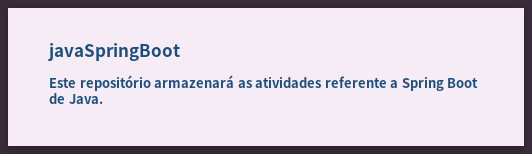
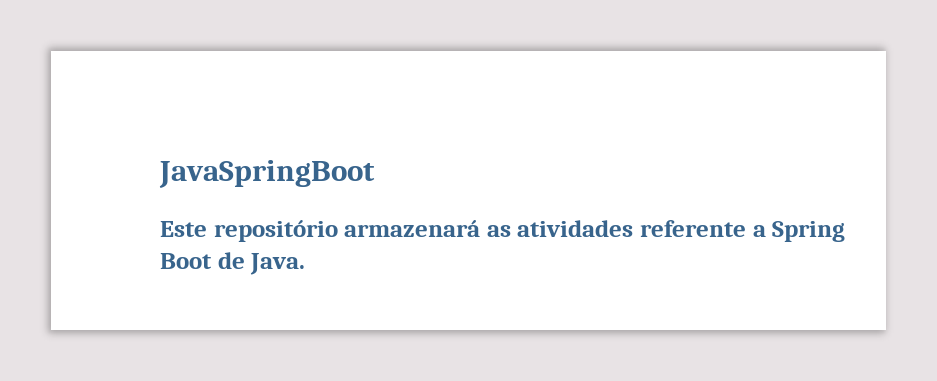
[48,43,180,61] javaSpringBoot -> [159,160,375,188] JavaSpringBoot

